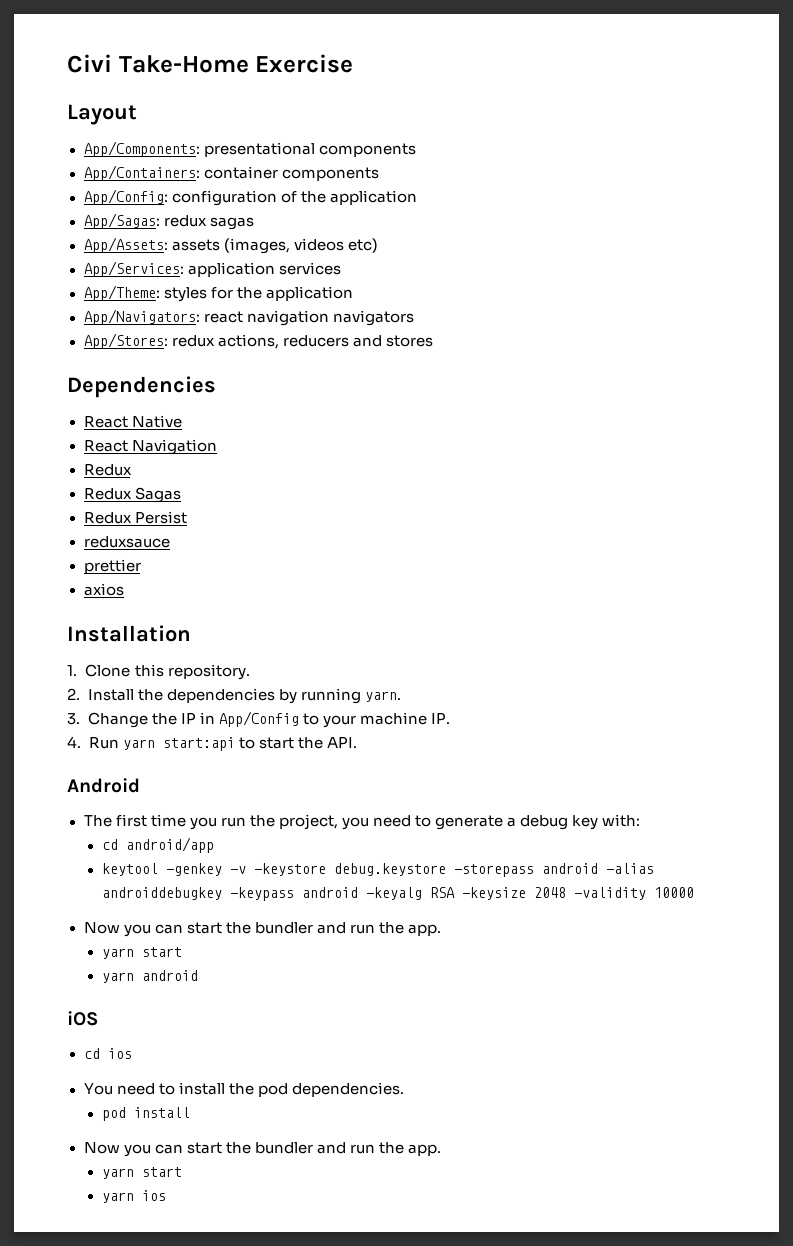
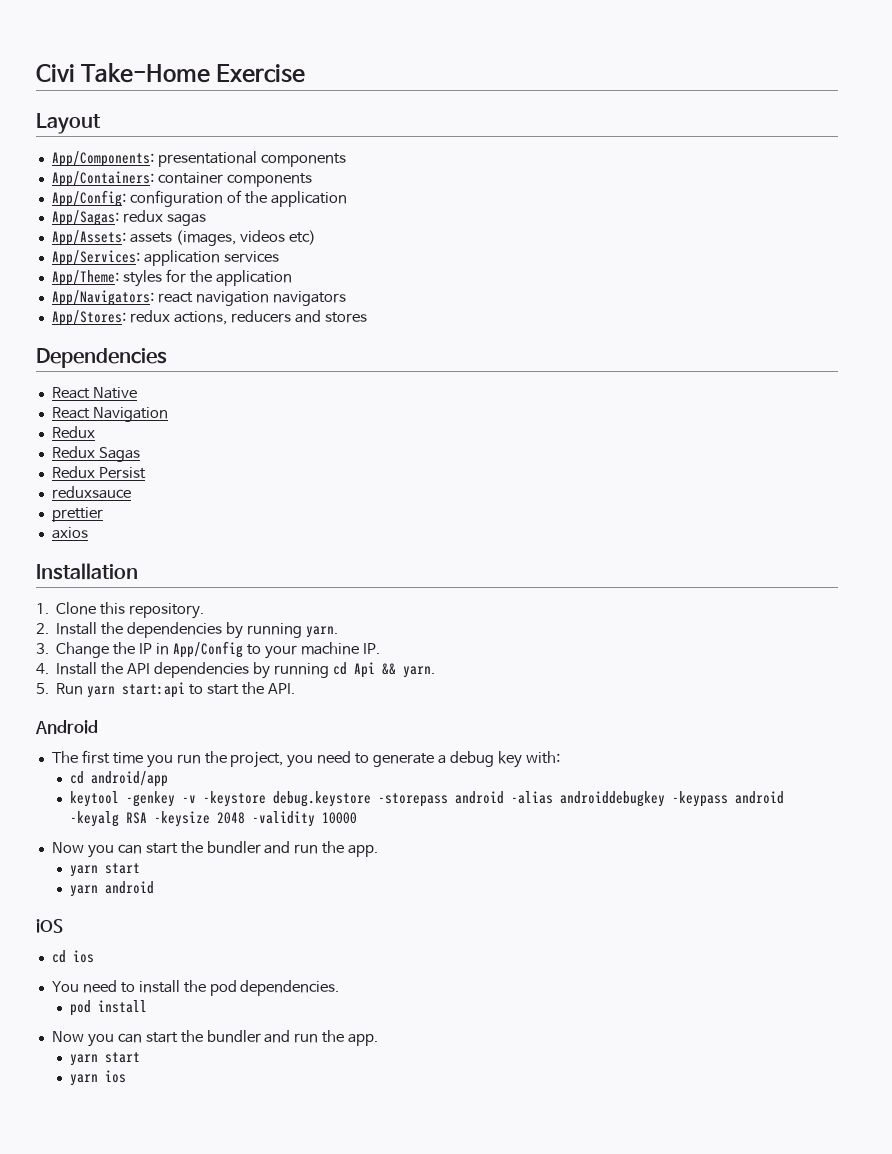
(81, 742) none -> [56,662,435,679] [36,683,49,694] Install the API dependencies by running cd Api && yarn. // 5.

